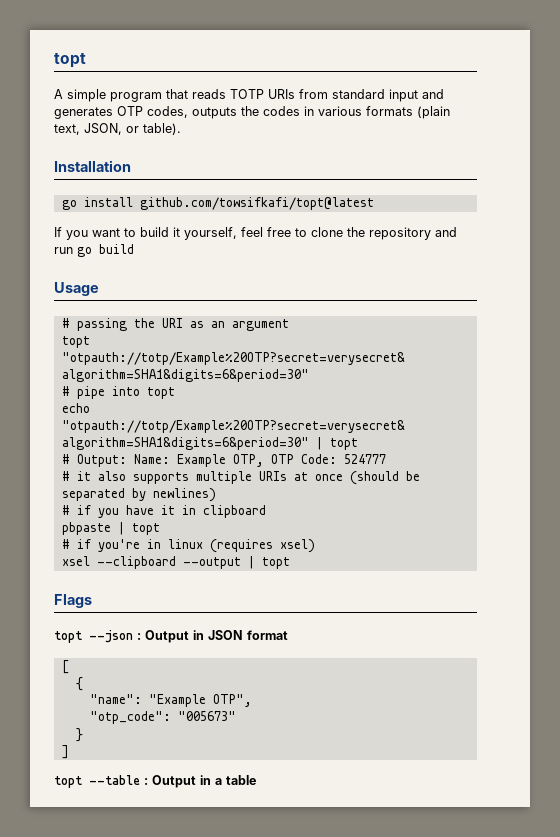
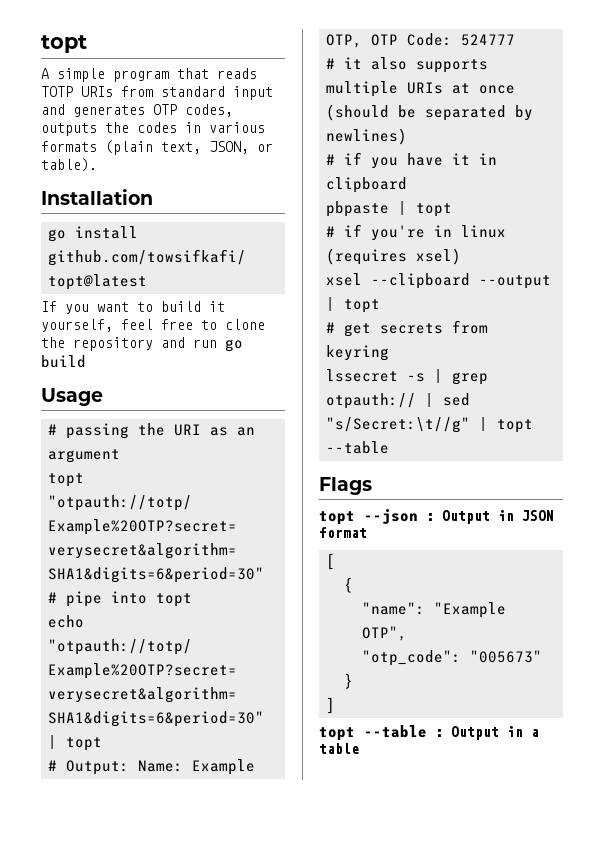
(290, 563) none -> [325,320,488,337] [325,345,389,361] [325,369,488,385] [325,393,470,409] [325,417,533,433] [325,441,389,454] // # get secrets from keyring // lssecret -s | grep otpauth:// | sed "s/Secret:\t//g" | topt --table

